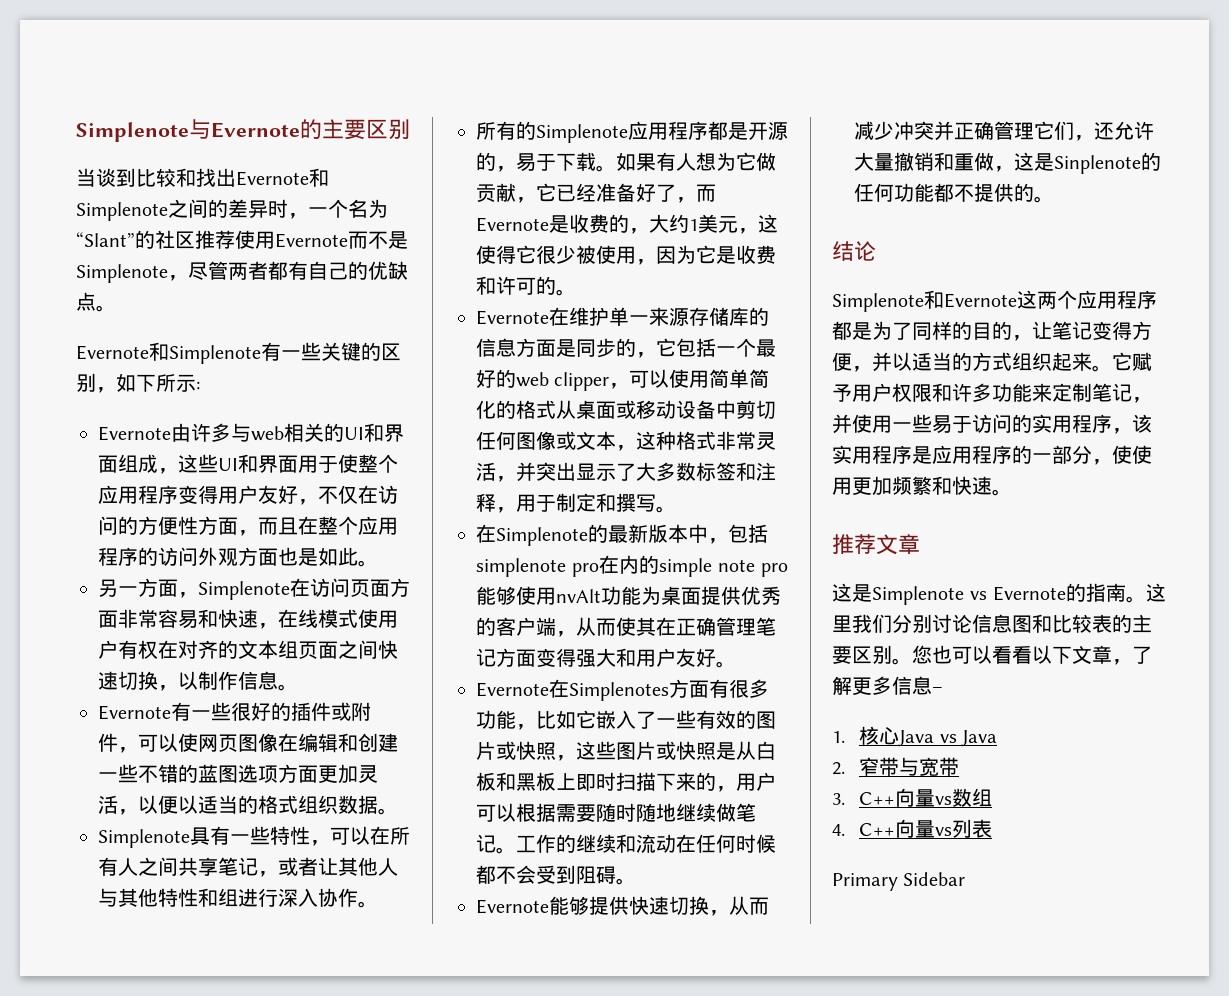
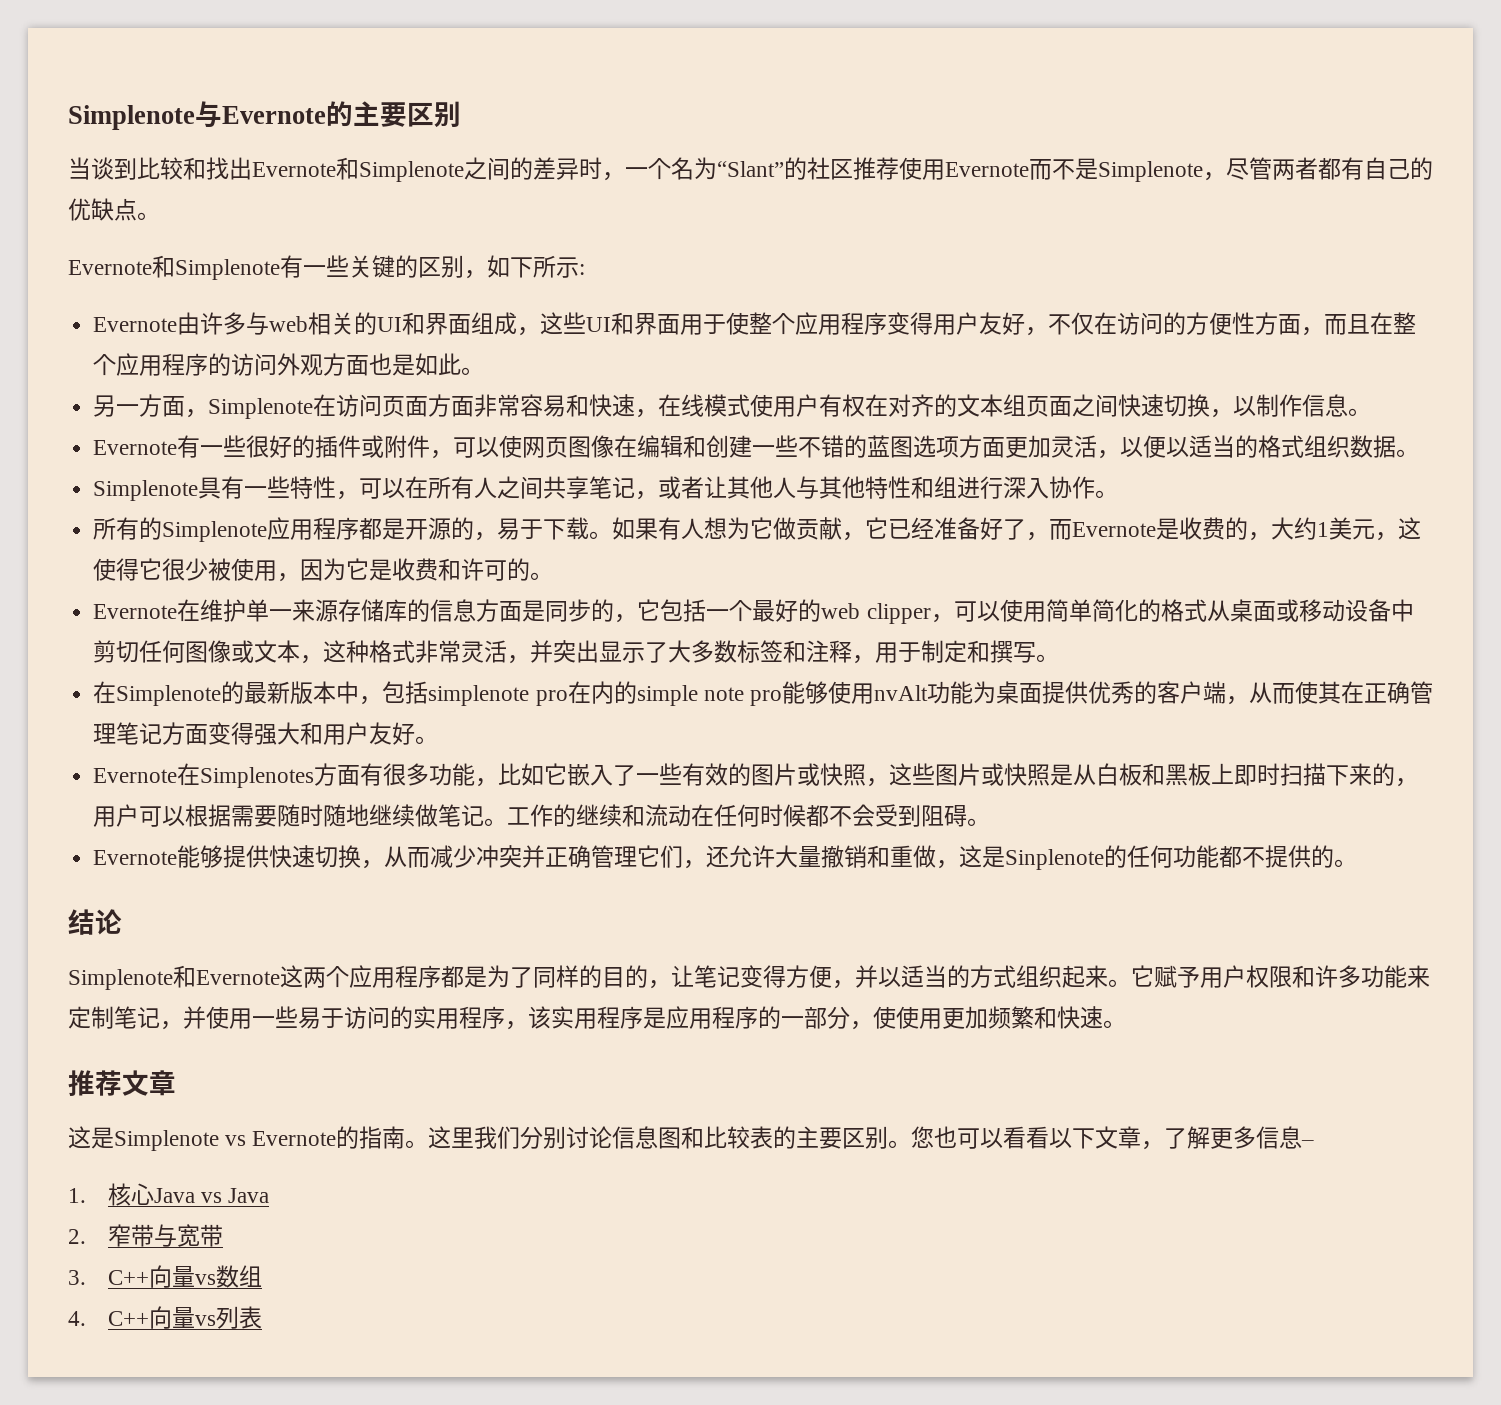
[832,872,966,891] // Primary Sidebar -> (263, 1317) none

